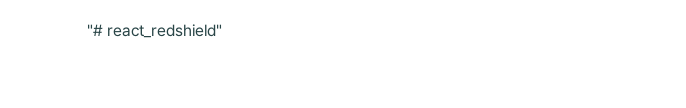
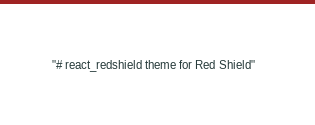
[107,24,223,38] react_redshield" -> [65,60,255,72] react_redshield theme for Red Shield"

